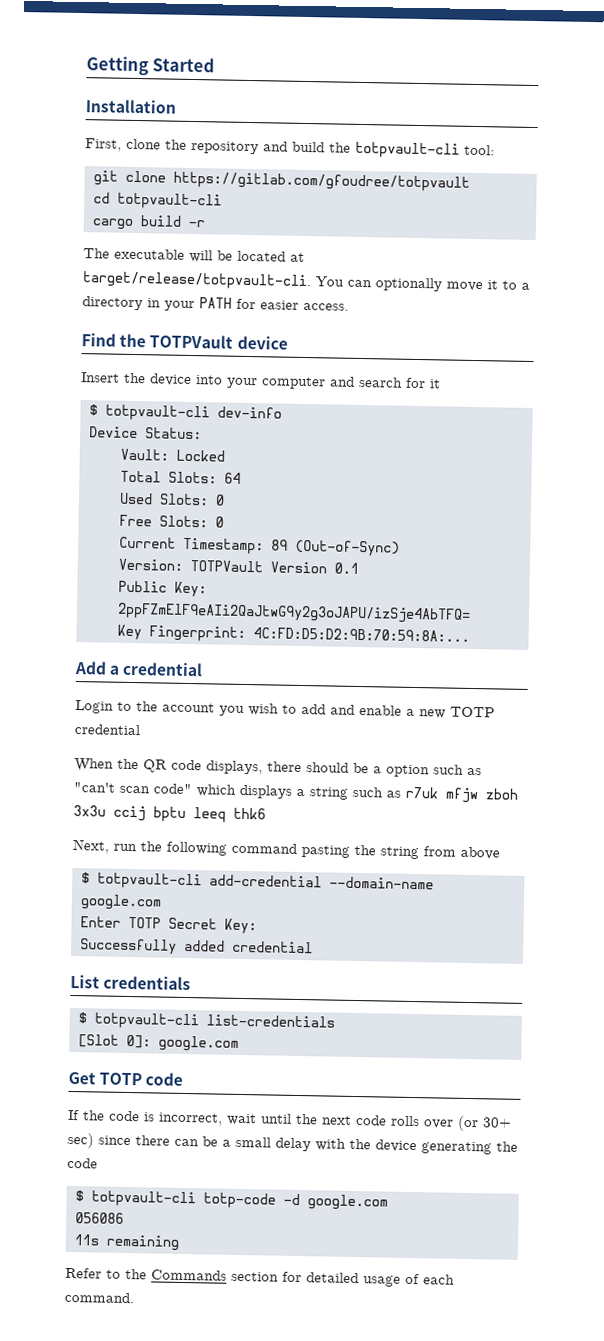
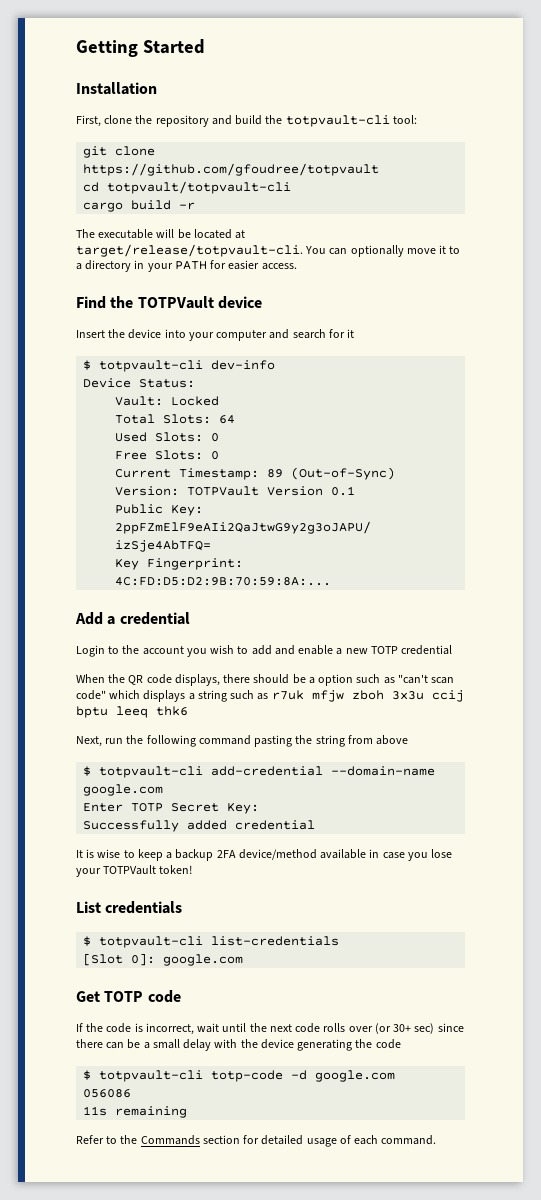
[173,171,470,192] https://gitlab.com/gfoudree/totpvault -> [83,163,380,176] https://github.com/gfoudree/totpvault
[117,192,222,210] totpvault-cli -> [107,181,292,194] totpvault/totpvault-cli
(313, 947) none -> [76,849,453,861] [76,865,193,877] // It is wise to keep a backup 2FA device/method available in case you lose your TOTPVault token!

